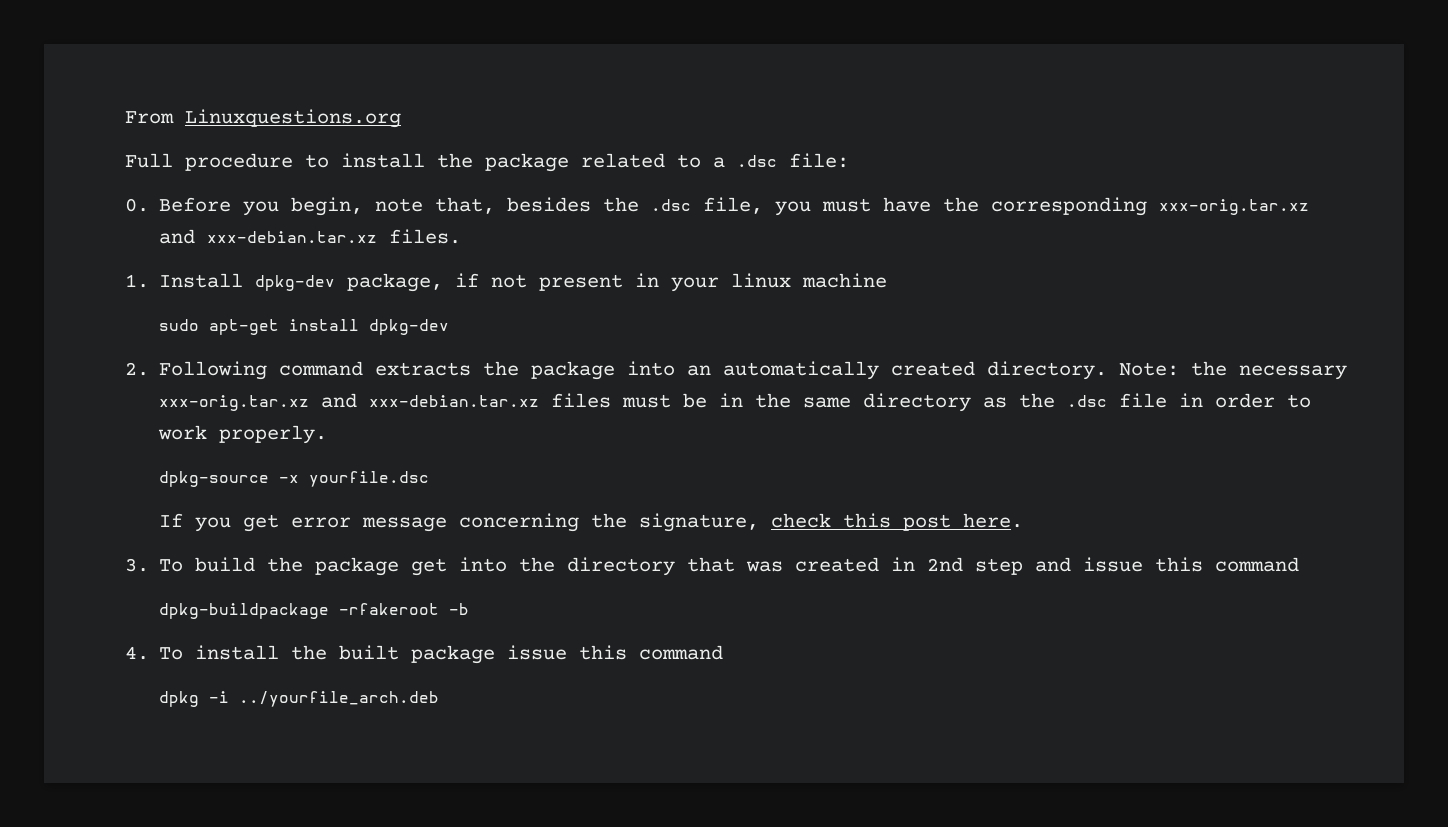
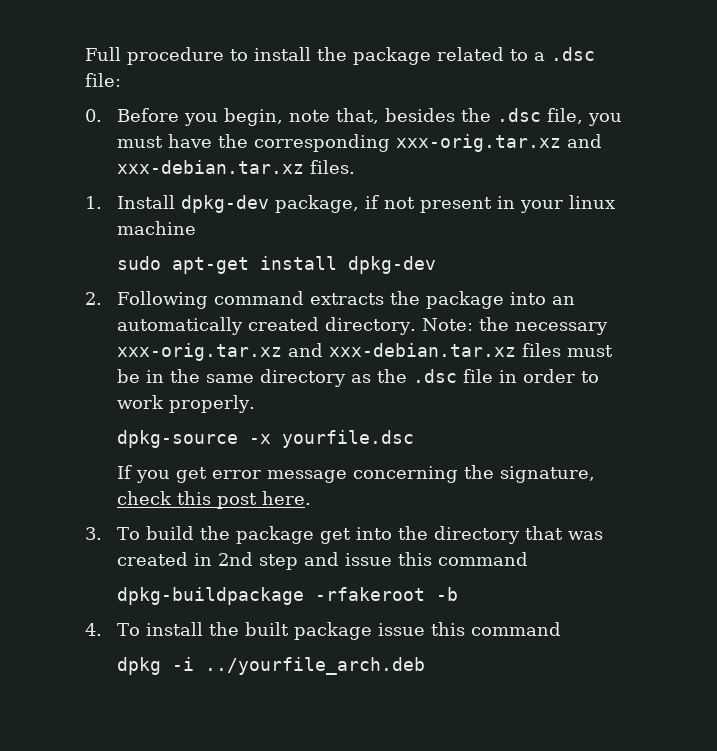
[125,109,401,128] From Linuxquestions.org // -> (85, 54) none

